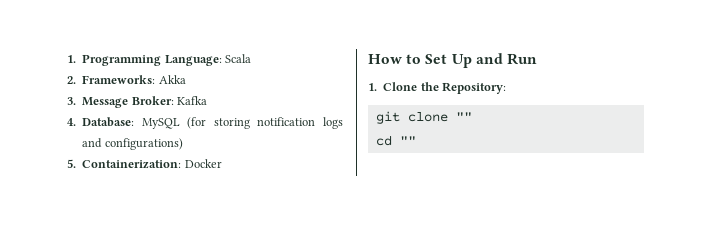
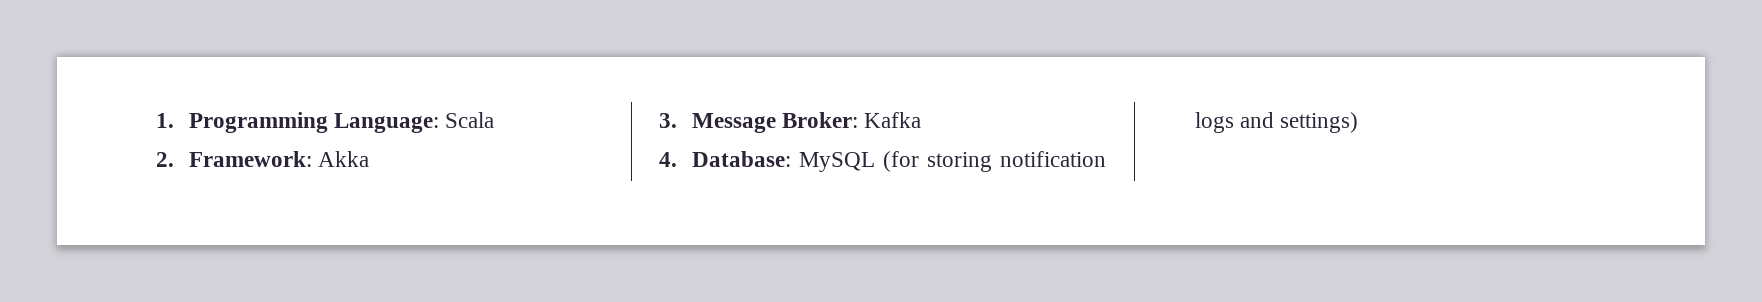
[82,75,156,84] Frameworks: -> [188,151,312,167] Framework:
[104,138,183,150] [67,159,222,169] [368,53,537,68] [368,82,506,94] [375,111,472,124] [375,135,416,146] configurations) // 5. Containerization: Docker // How to Set Up and Run // 1. Clone the Repository: // git clone "" // cd "" -> [1280,112,1359,133] settings)

